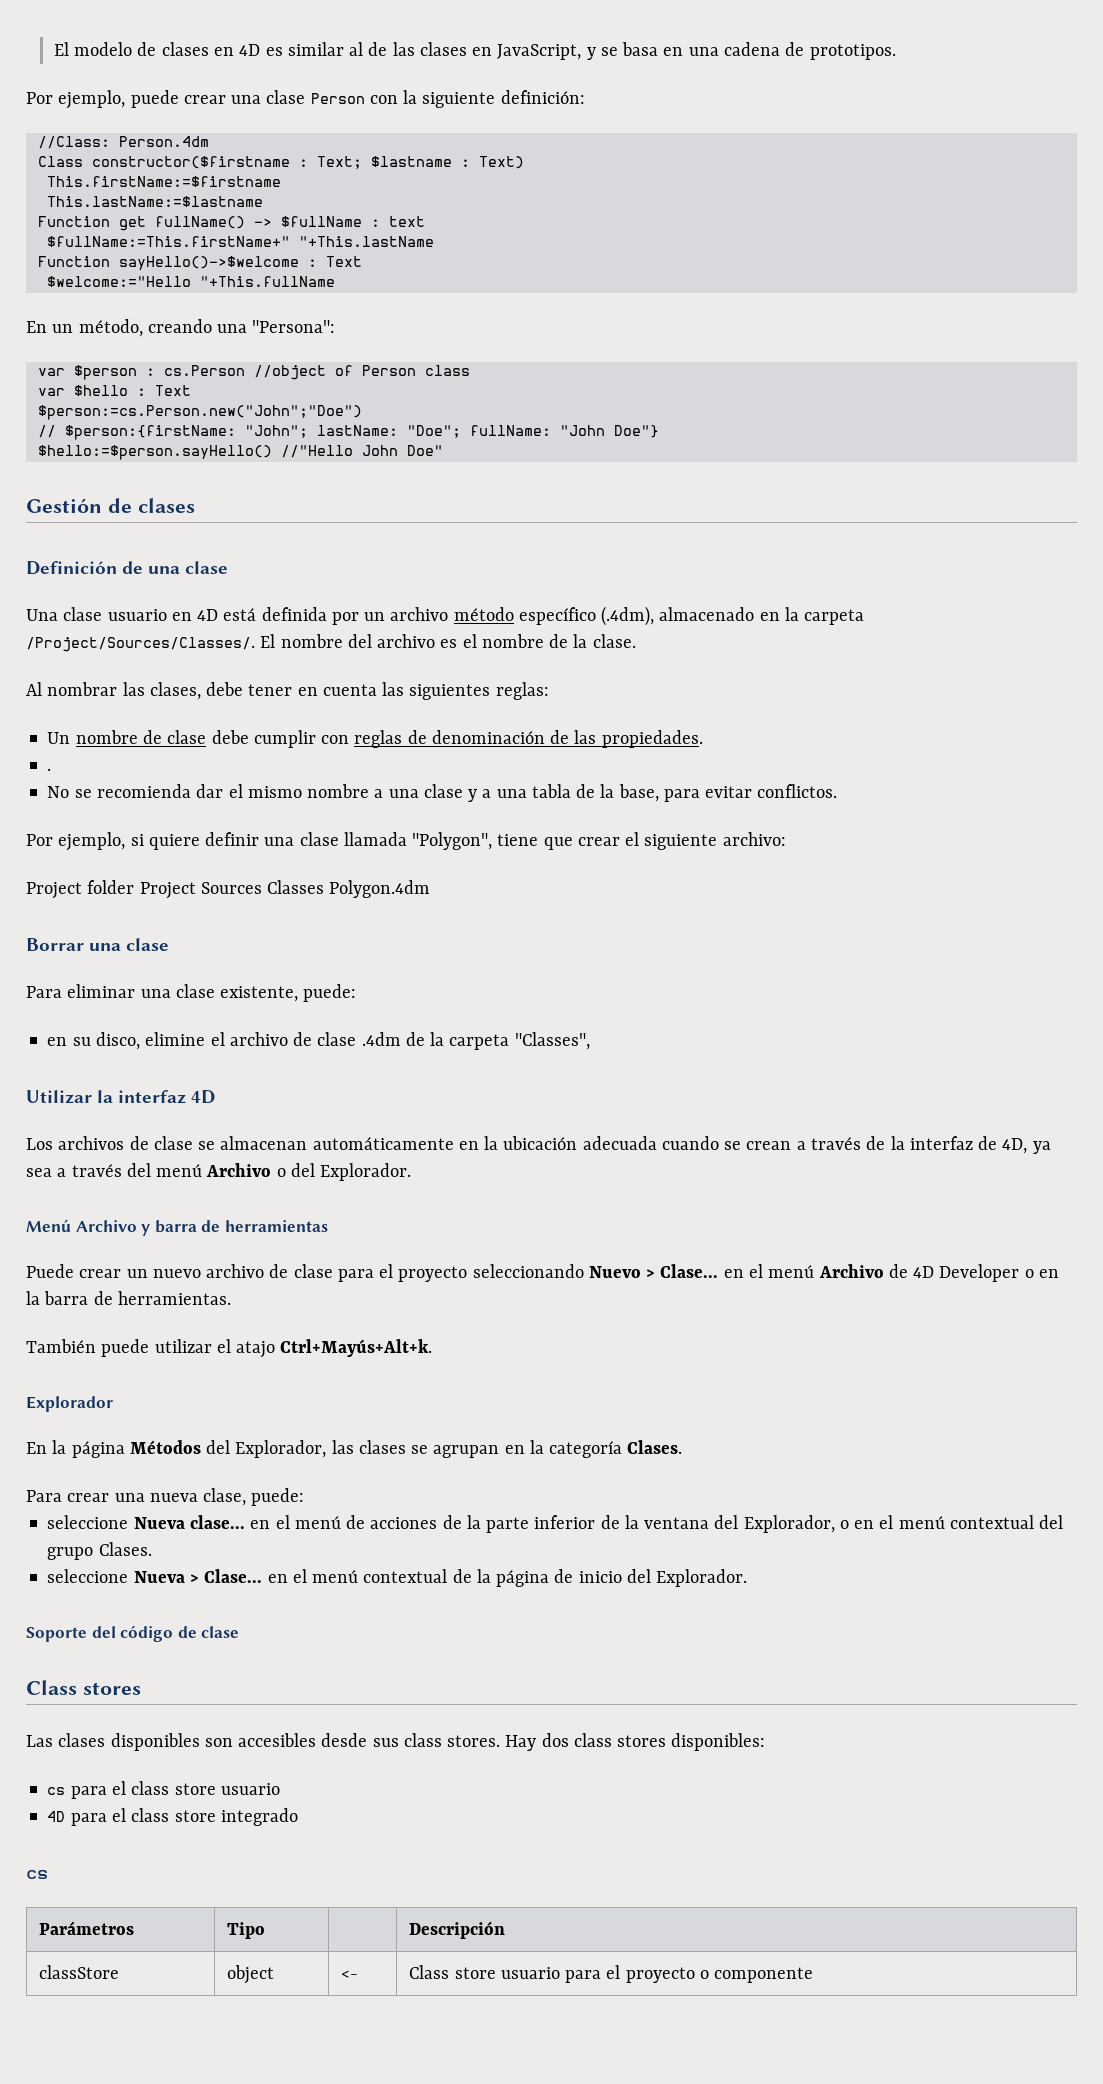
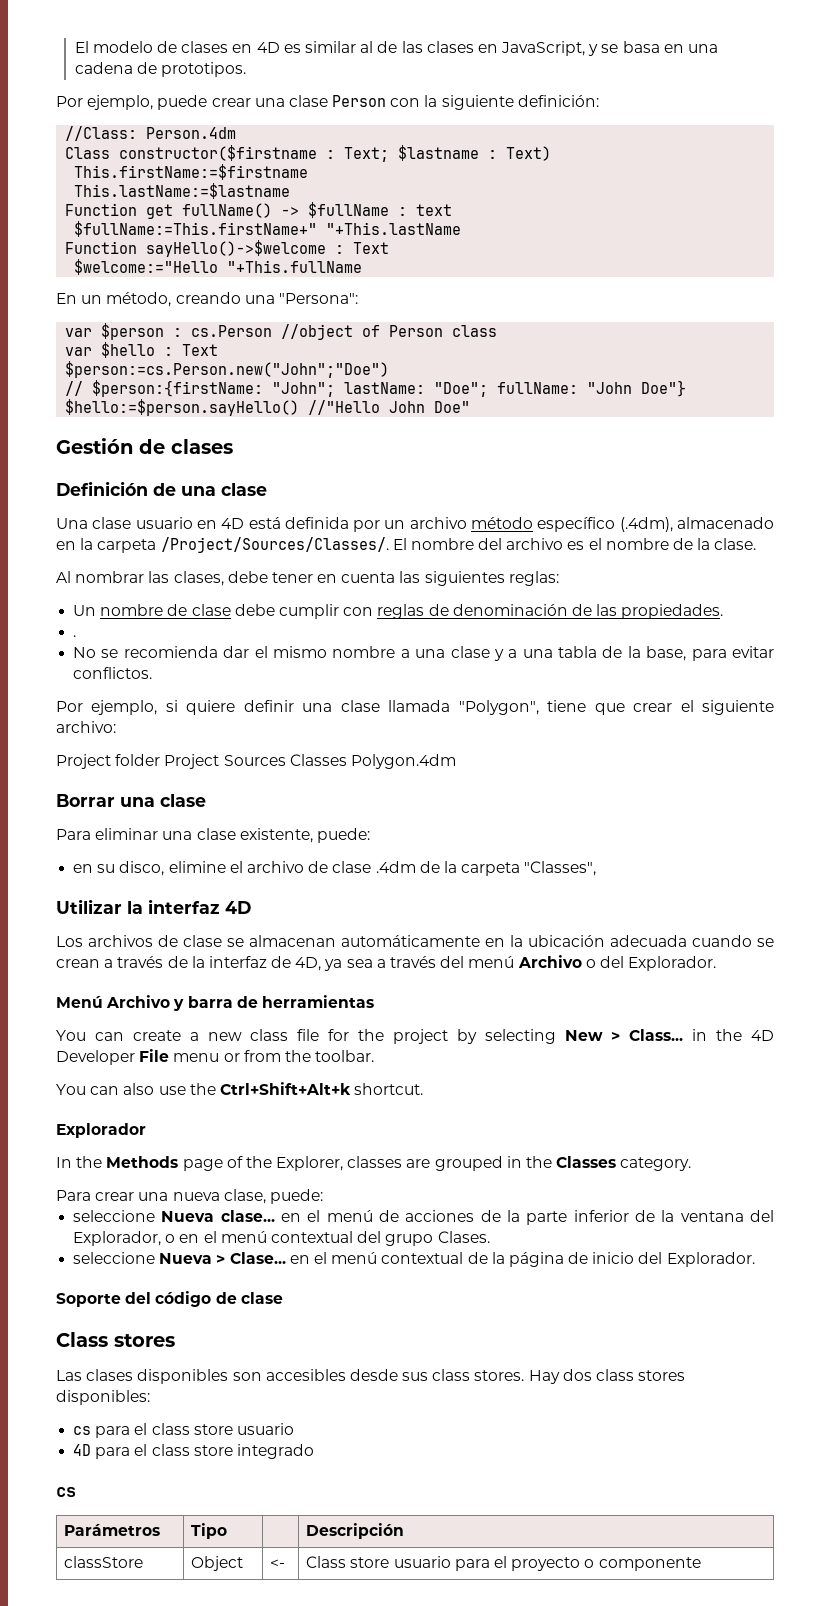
[26,1264,1059,1282] [26,1291,231,1305] [26,1339,433,1358] [26,1396,113,1412] [26,1440,683,1458] Puede crear un nuevo archivo de clase para el proyecto seleccionando Nuevo > Clase... en el menú Archivo de 4D Developer o en la barra de herramientas. // También puede utilizar el atajo Ctrl+Mayús+Alt+k. // Explorador // En la página Métodos del Explorador, las clases se agrupan en la categoría Clases. -> [56,1029,774,1044] [56,1049,375,1065] [56,1082,424,1095] [56,1123,146,1138] [56,1156,692,1171] You can create a new class file for the project by selecting New > Class... in the 4D Developer File menu or from the toolbar. // You can also use the Ctrl+Shift+Alt+k shortcut. // Explorador // In the Methods page of the Explorer, classes are grouped in the Classes category.
[227,1965,275,1984] object -> [191,1556,244,1571] Object

